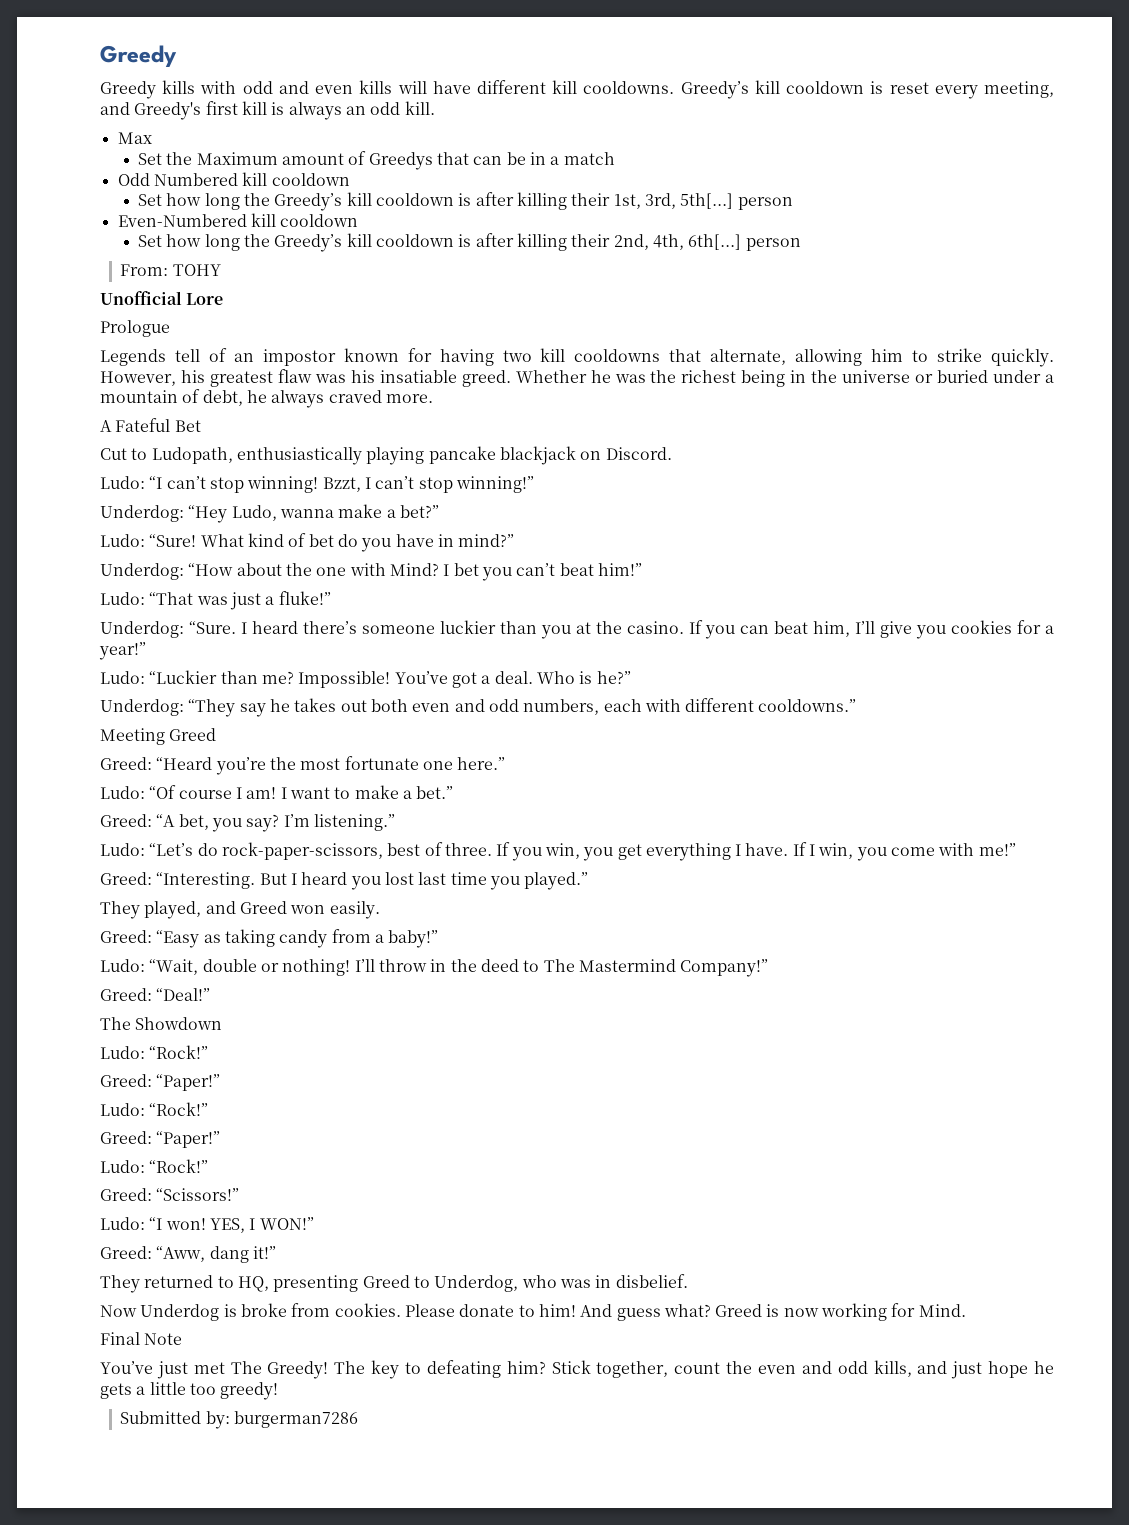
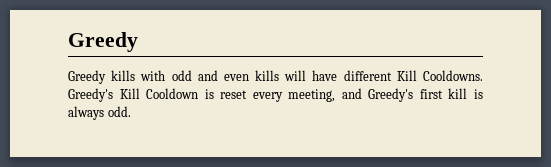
[552,80,865,99] kill cooldowns. Greedy’s kill cooldown -> [396,70,484,81] [68,88,199,102] Kill Cooldowns. Greedy's Kill Cooldown
[345,101,435,115] [117,132,152,144] [138,151,615,170] [117,172,350,186] [138,192,793,211] [117,213,359,227] [138,233,801,252] [120,264,221,276] [100,291,224,305] [100,320,170,337] [100,348,1055,367] [100,369,1055,387] [100,389,433,408] [100,418,201,432] [100,446,672,465] [100,476,534,493] [100,504,439,523] [100,533,515,552] [100,563,642,581] [100,591,331,610] [100,620,1054,639] [99,642,146,660] [100,670,631,688] [100,698,857,717] [100,728,217,745] [100,756,506,775] [100,785,454,799] [100,814,395,832] [100,842,1016,861] [100,872,589,890] [100,901,380,919] [100,929,439,948] [100,959,769,977] [100,988,211,1001] [100,1017,223,1030] [100,1045,209,1059] [100,1074,221,1091] [100,1102,209,1116] [100,1131,221,1148] [100,1159,209,1173] [100,1188,240,1201] [100,1217,314,1233] [100,1246,276,1263] [100,1274,688,1293] [100,1303,966,1321] [100,1332,183,1345] [100,1360,1055,1379] [100,1382,279,1400] [120,1411,359,1429] an odd kill. // Max // Set the Maximum amount of Greedys that can be in a match // Odd Numbered kill cooldown // Set how long the Greedy’s kill cooldown is after killing their 1st, 3rd, 5th[...] person // Even-Numbered kill cooldown // Set how long the Greedy’s kill cooldown is after killing their 2nd, 4th, 6th[...] person // From: TOHY // Unofficial Lore // Prologue // Legends tell of an impostor known for having two kill cooldowns that alternate, allowing him to strike quickly. However, his greatest flaw was his insatiable greed. Whether he was the richest being in the universe or buried under a mountain of debt, he always craved more. // A Fateful Bet // Cut to Ludopath, enthusiastically playing pancake blackjack on Discord. // Ludo: “I can’t stop winning! Bzzt, I can’t stop winning!” // Underdog: “Hey Ludo, wanna make a bet?” // Ludo: “Sure! What kind of bet do you have in mind?” // Underdog: “How about the one with Mind? I bet you can’t beat him!” // Ludo: “That was just a fluke!” // Underdog: “Sure. I heard there’s someone luckier than you at the casino. If you can beat him, I’ll give you cookies for a year!” // Ludo: “Luckier than me? Impossible! You’ve got a deal. Who is he?” // Underdog: “They say he takes out both even and odd numbers, each with different cooldowns.” // Meeting Greed // Greed: “Heard you’re the most fortunate one here.” // Ludo: “Of course I am! I want to make a bet.” // Greed: “A bet, you say? I’m listening.” // Ludo: “Let’s do rock-paper-scissors, best of three. If you win, you get everything I have. If I win, you come with me!” // Greed: “Interesting. But I heard you lost last time you played.” // They played, and Greed won easily. // Greed: “Easy as taking candy from a baby!” // Ludo: “Wait, double or nothing! I’ll throw in the deed to The Mastermind Company!” // Greed: “Deal!” // The Showdown // Ludo: “Rock!” // Greed: “Paper!” // Ludo: “Rock!” // Greed: “Paper!” // Ludo: “Rock!” // Greed: “Scissors!” // Ludo: “I won! YES, I WON!” // Greed: “Aww, dang it!” // They returned to HQ, presenting Greed to Underdog, who was in disbelief. // Now Underdog is broke from cookies. Please donate to him! And guess what? Greed is now working for Mind. // Final Note // You’ve just met The Greedy! The key to defeating him? Stick together, count the even and odd kills, and just hope he gets a little too greedy! // Submitted by: burgerman7286 -> [107,106,131,117] odd.

